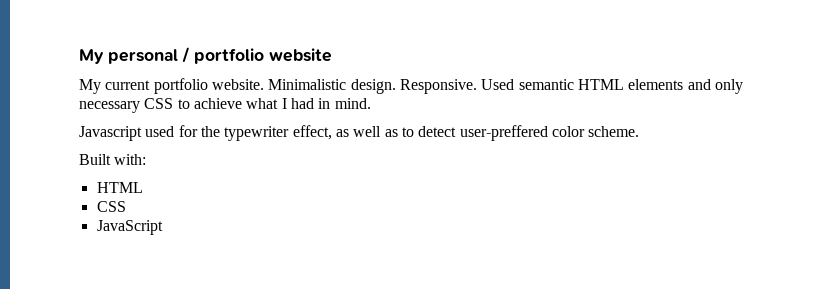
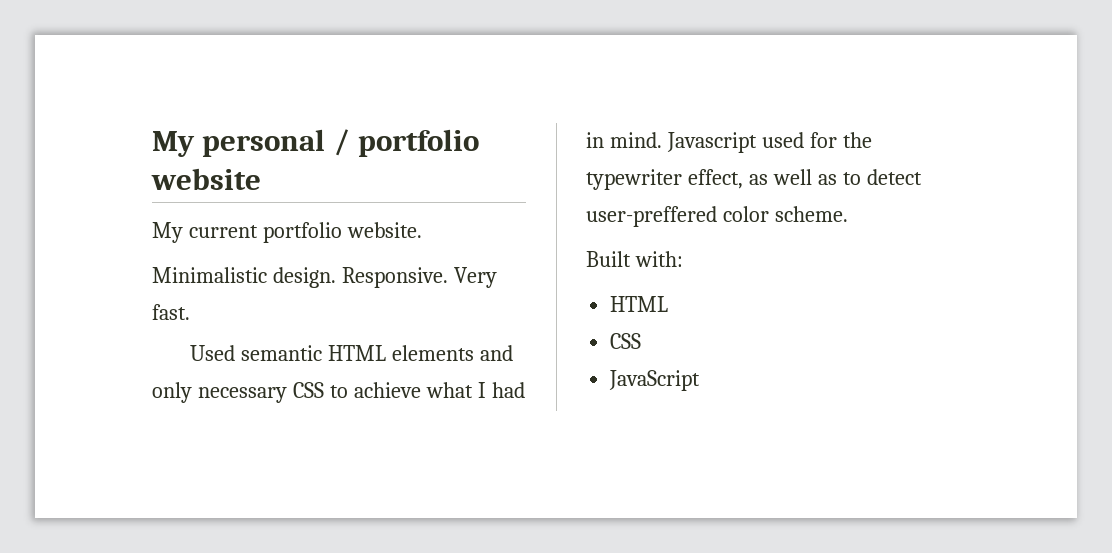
(264, 84) none -> (422, 230) //
(477, 86) none -> [453,267,497,288] [152,304,190,320] Very fast. //
(371, 103) // -> (662, 140) none

